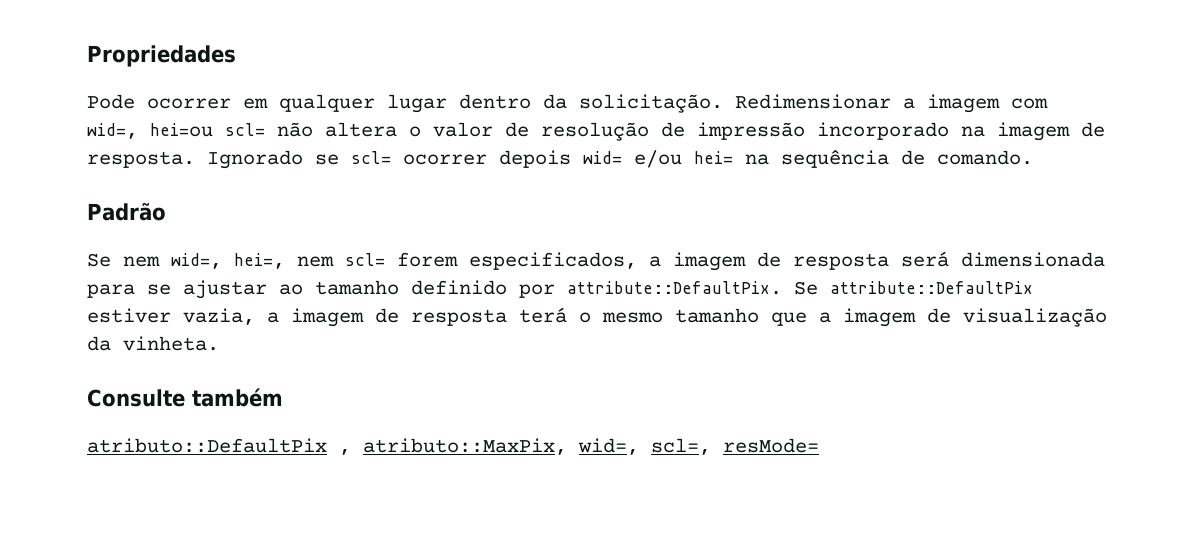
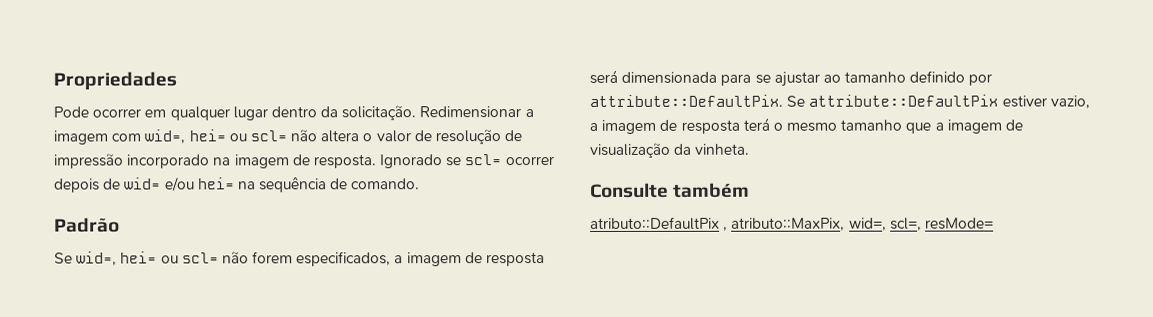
[150,123,213,137] hei=ou -> [188,129,247,142] hei= ou
(571, 159) none -> [103,178,122,190] de
[123,253,385,269] nem wid=, hei=, nem scl= -> [76,251,249,266] wid=, hei= ou scl= não
[183,308,255,325] vazia, -> [1049,95,1090,109] vazio,

